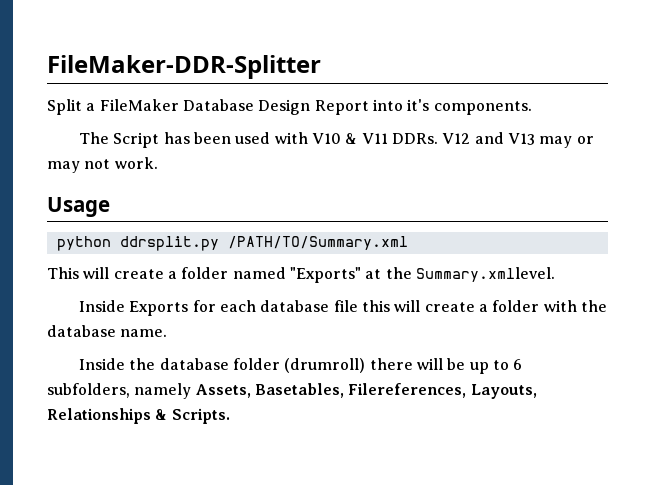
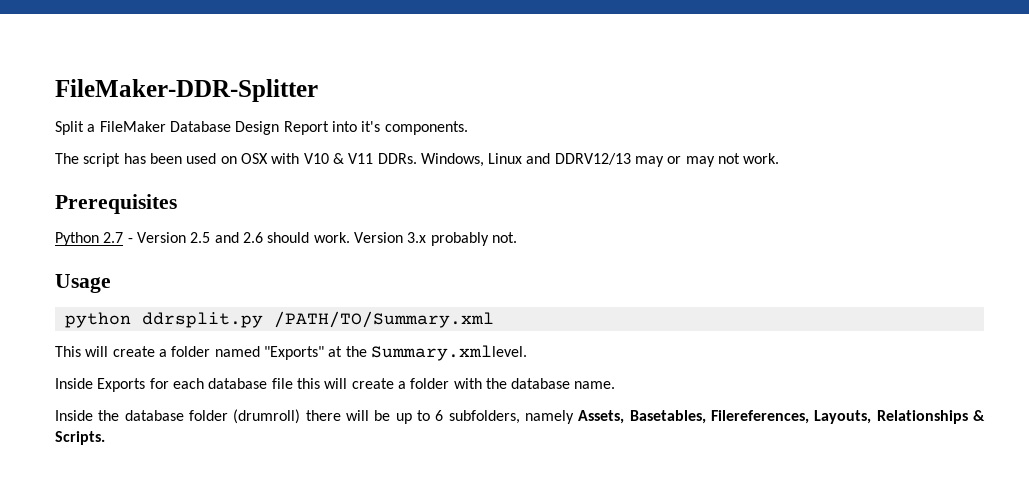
[113,132,160,148] Script -> [83,153,121,167] script
(271, 138) none -> [220,153,268,164] on OSX
[442,132,535,145] V12 and V13 -> [420,153,631,167] Windows, Linux and DDRV12/13
(158, 163) none -> [55,194,177,214] [55,232,517,246] // Prerequisites // Python 2.7 - Version 2.5 and 2.6 should work. Version 3.x probably not.

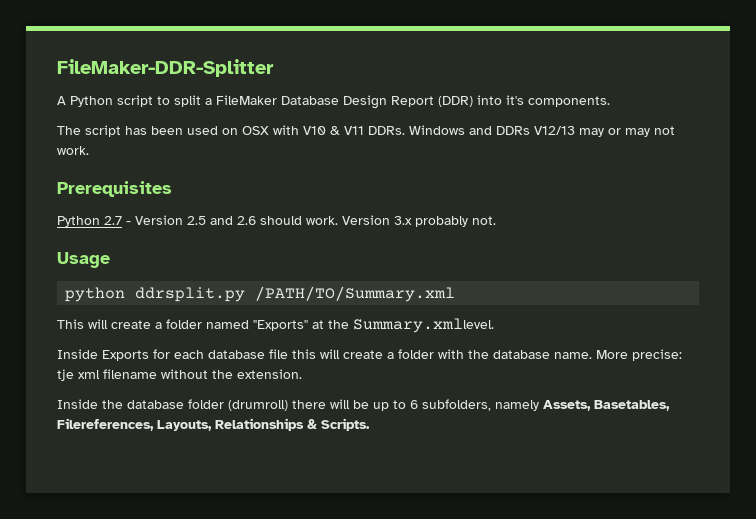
[55,121,84,135] Split -> [57,95,201,107] A Python script to split
(329, 128) none -> [438,96,473,107] (DDR)
[420,153,631,167] Windows, Linux and DDRV12/13 -> [409,125,575,135] Windows and DDRs V12/13
(616, 385) none -> [596,349,682,361] [57,369,302,381] More precise: tje xml filename without the extension.

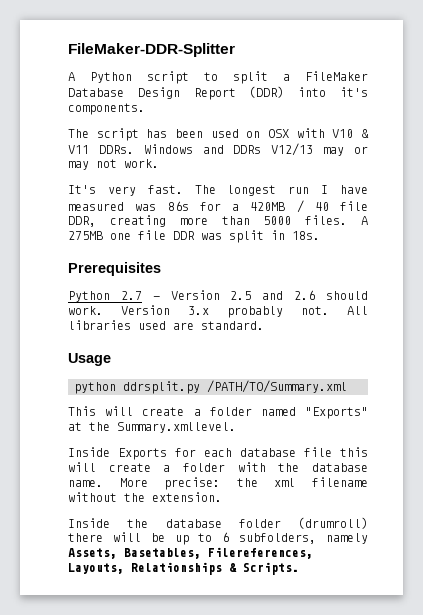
(89, 150) none -> [68,185,368,196] [68,200,368,213] [68,215,368,227] [68,230,320,243] // It's very fast. The longest run I have measured was 86s for a 420MB / 40 file DDR, creating more than 5000 files. A 275MB one file DDR was split in 18s.
(496, 220) none -> [347,306,368,315] [68,320,264,330] All libraries used are standard.
[57,369,74,381] tje -> [236,478,258,487] the

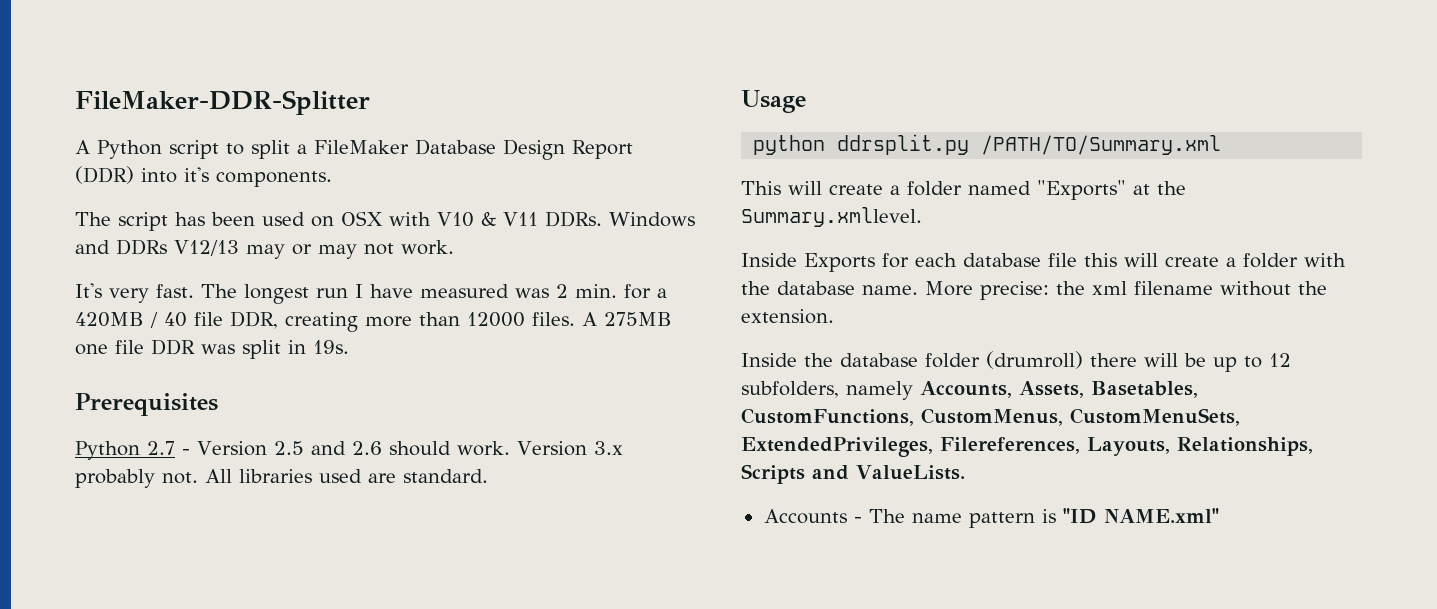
[167,201,189,211] 86s -> [556,284,617,298] 2 min.
[263,216,292,225] 5000 -> [467,312,525,327] 12000
[292,231,320,240] 18s. -> [313,340,349,354] 19s.
[222,532,230,542] 6 -> [1269,353,1291,367] 12
(368, 538) none -> [920,381,1012,398] Accounts,
[208,547,313,559] [68,562,299,575] Filereferences, Layouts, Relationships & Scripts. -> [741,408,1240,426] [741,437,1313,457] [741,464,965,484] [763,508,1219,528] CustomFunctions, CustomMenus, CustomMenuSets, ExtendedPrivileges, Filereferences, Layouts, Relationships, Scripts and ValueLists. // Accounts - The name pattern is "ID NAME.xml"

